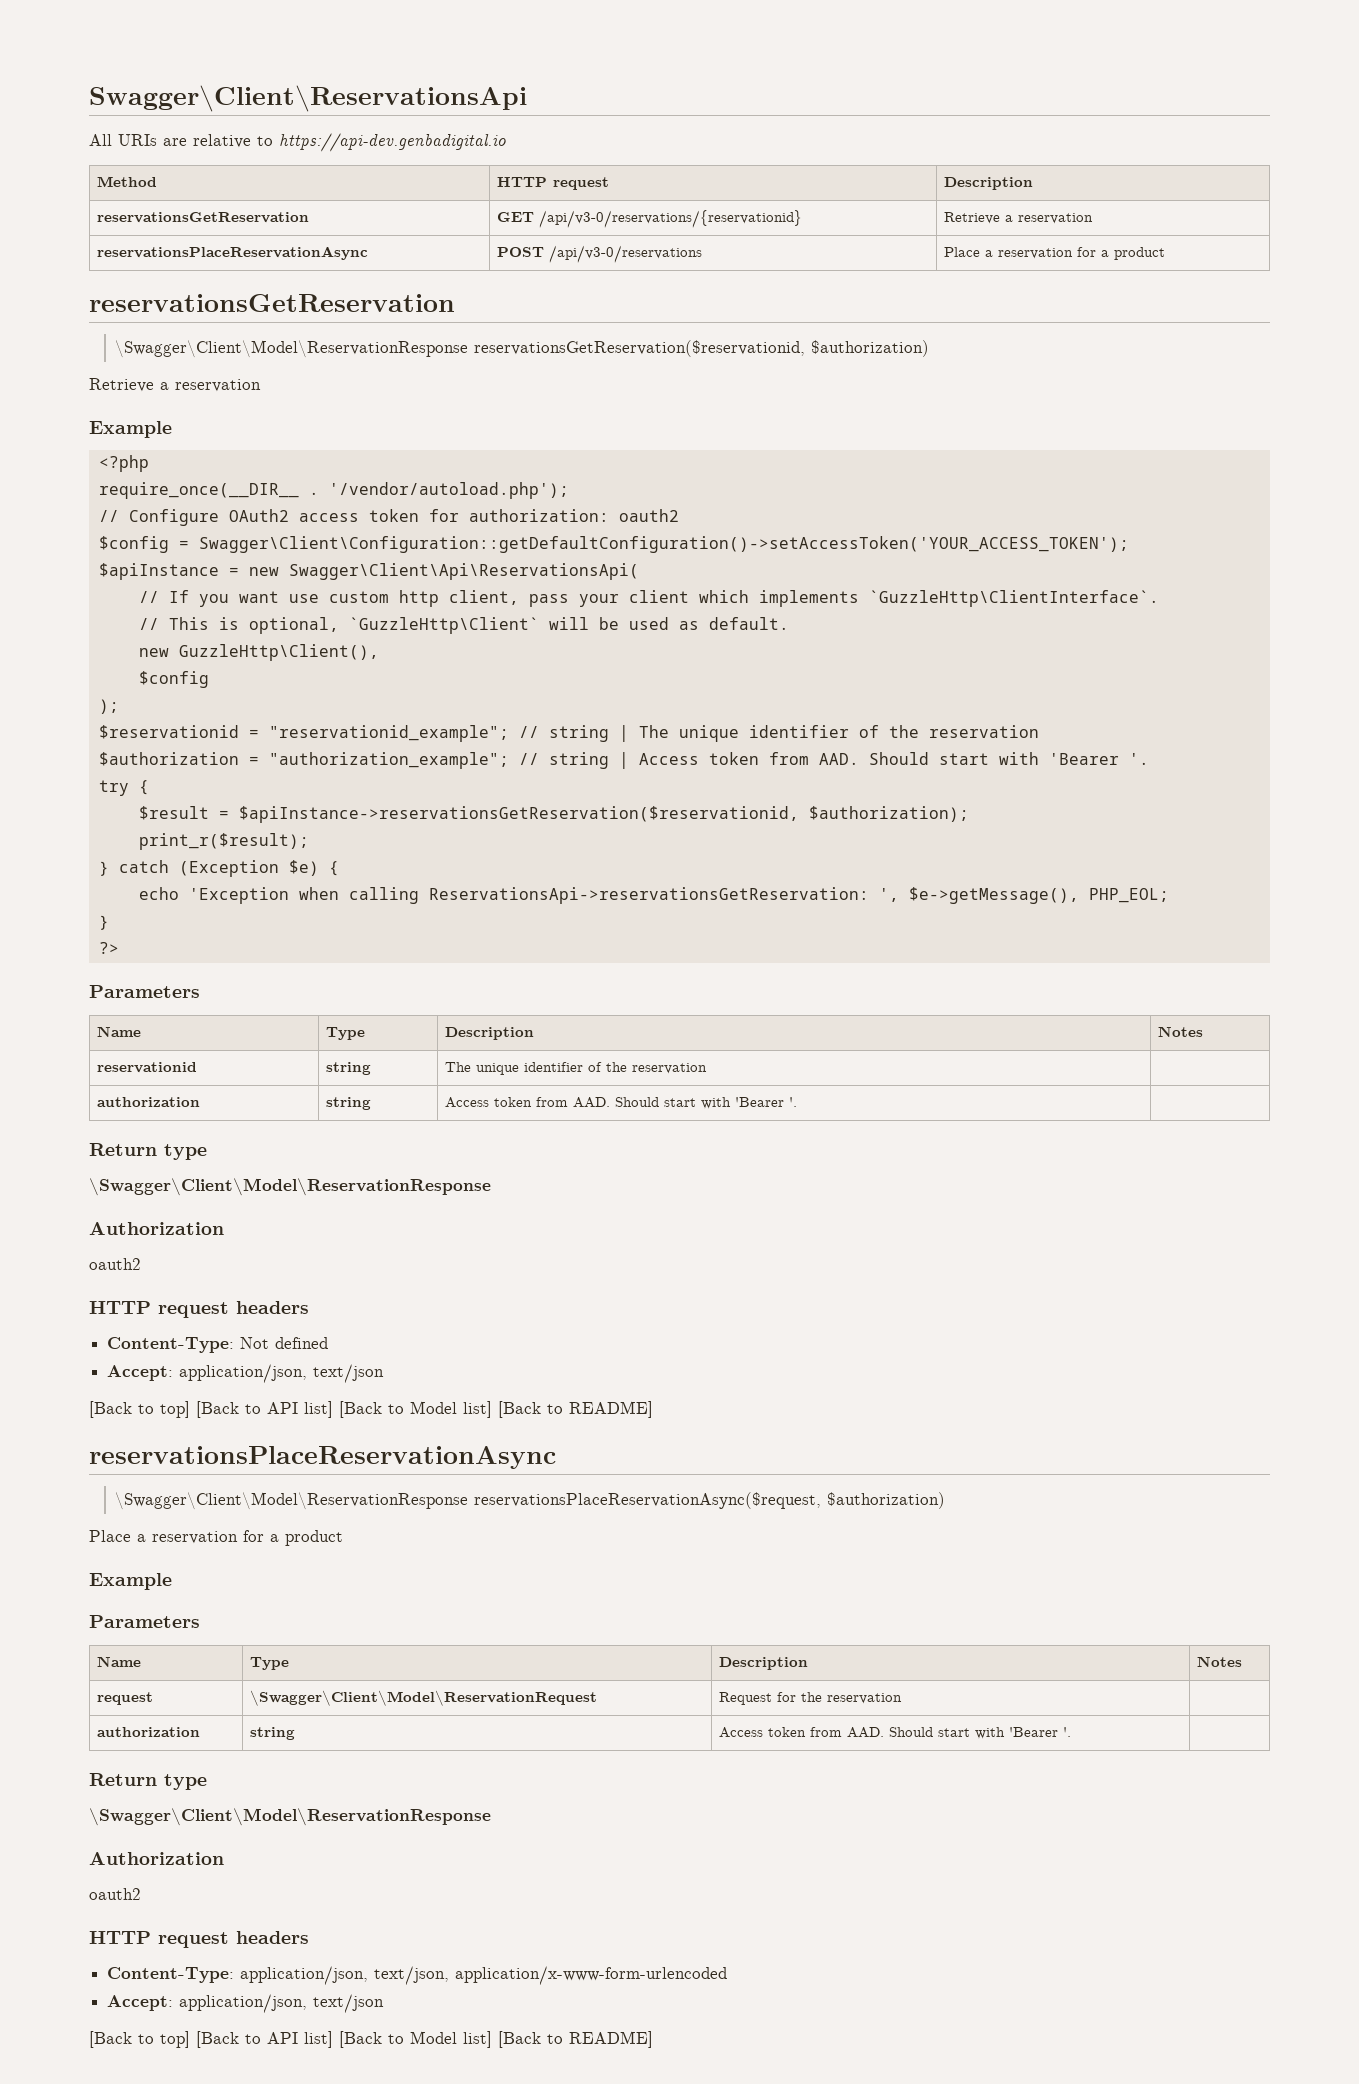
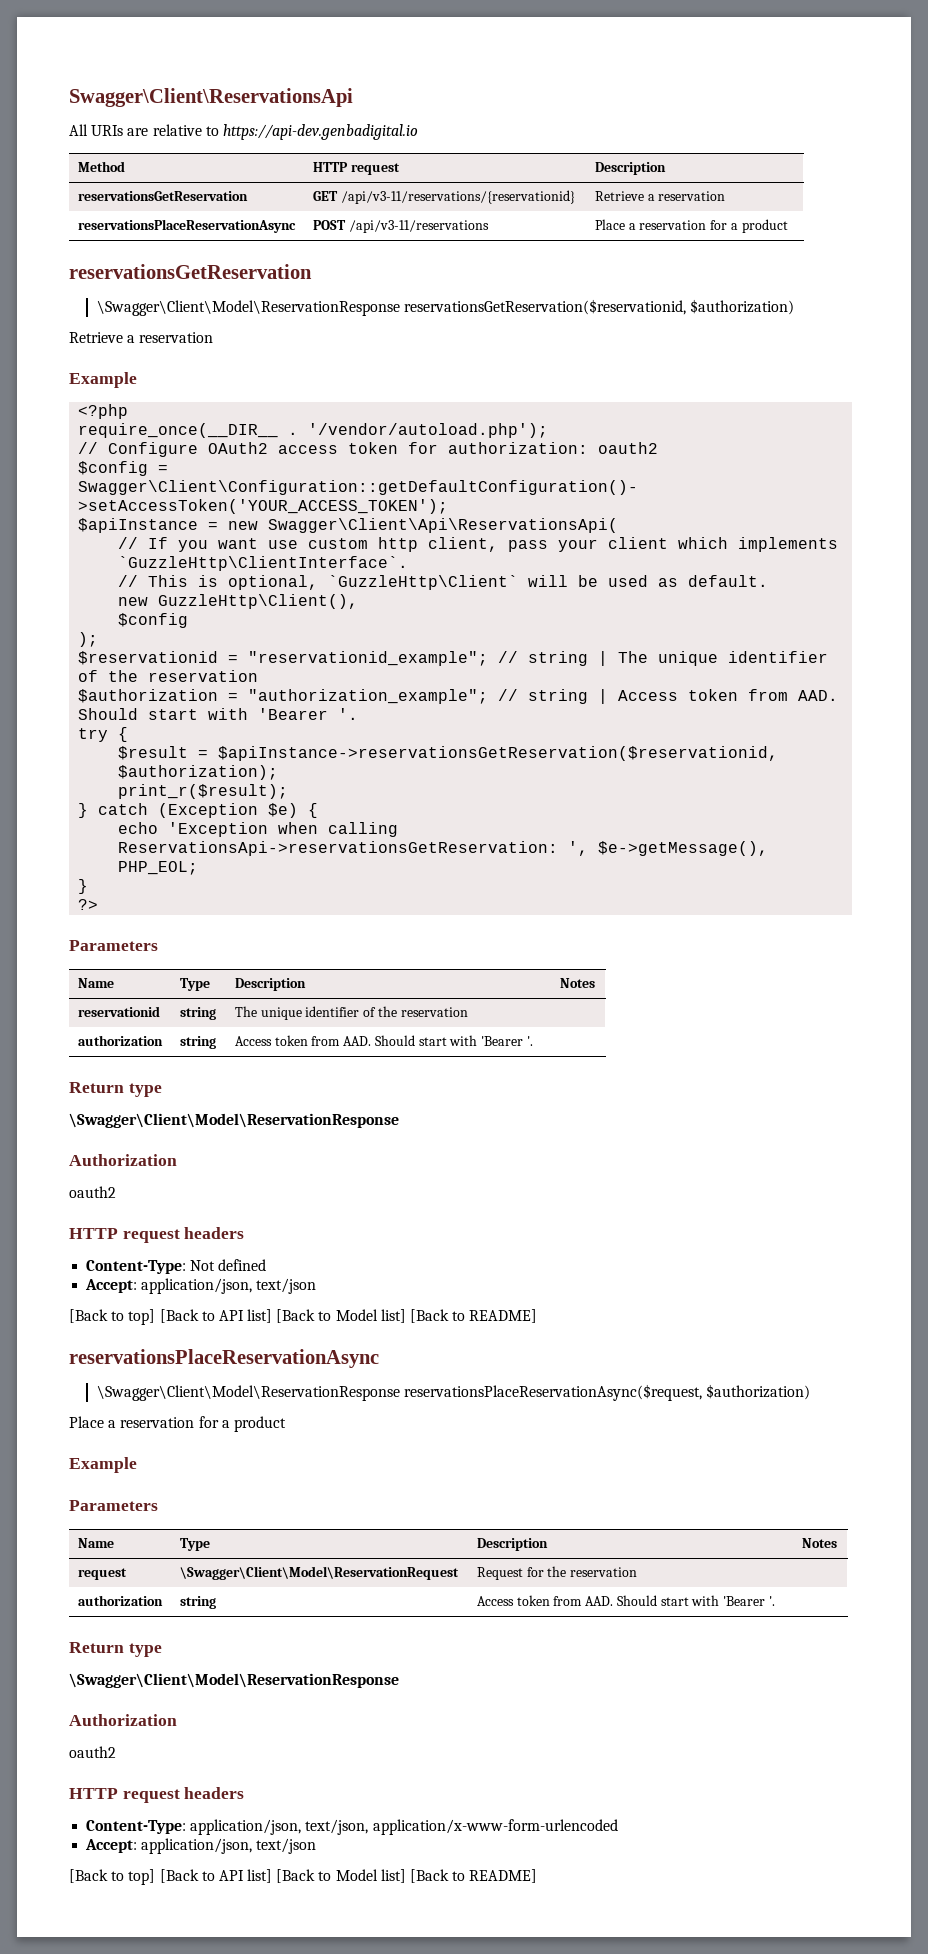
[538,210,802,228] /api/v3-0/reservations/{reservationid} -> [340,190,575,204] /api/v3-11/reservations/{reservationid}
[548,245,702,263] /api/v3-0/reservations -> [348,220,489,233] /api/v3-11/reservations

